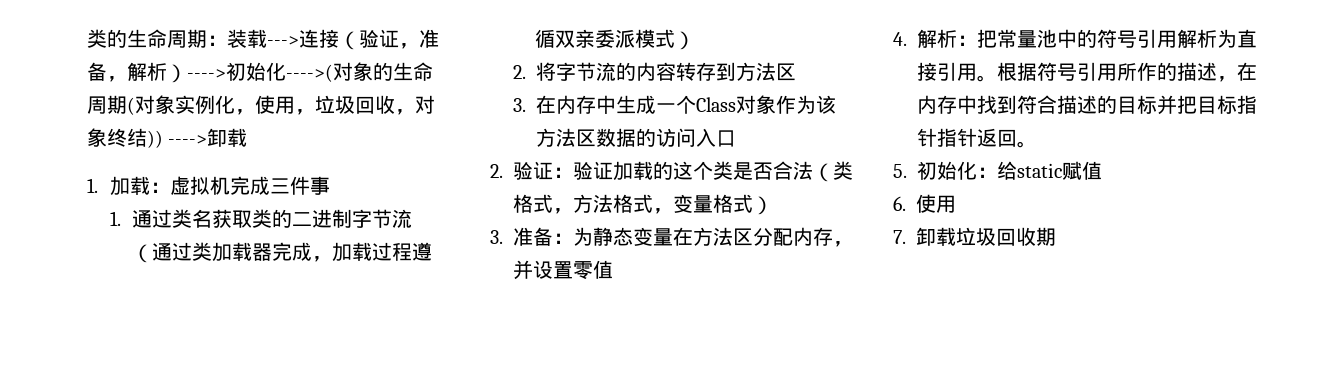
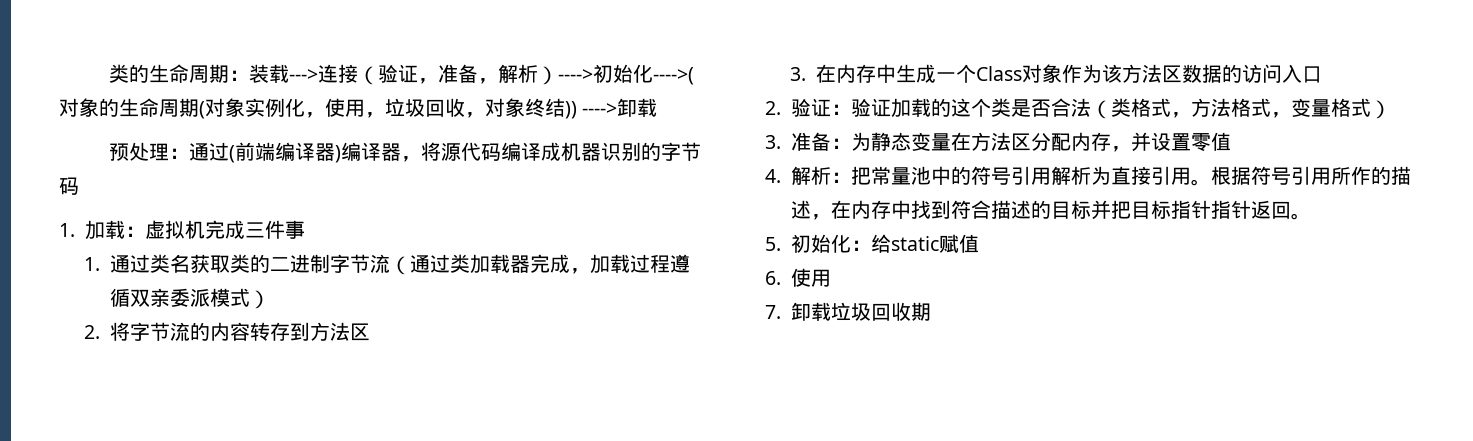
(248, 137) none -> [108,142,701,163] [59,177,79,195] // 预处理：通过(前端编译器)编译器，将源代码编译成机器识别的字节码

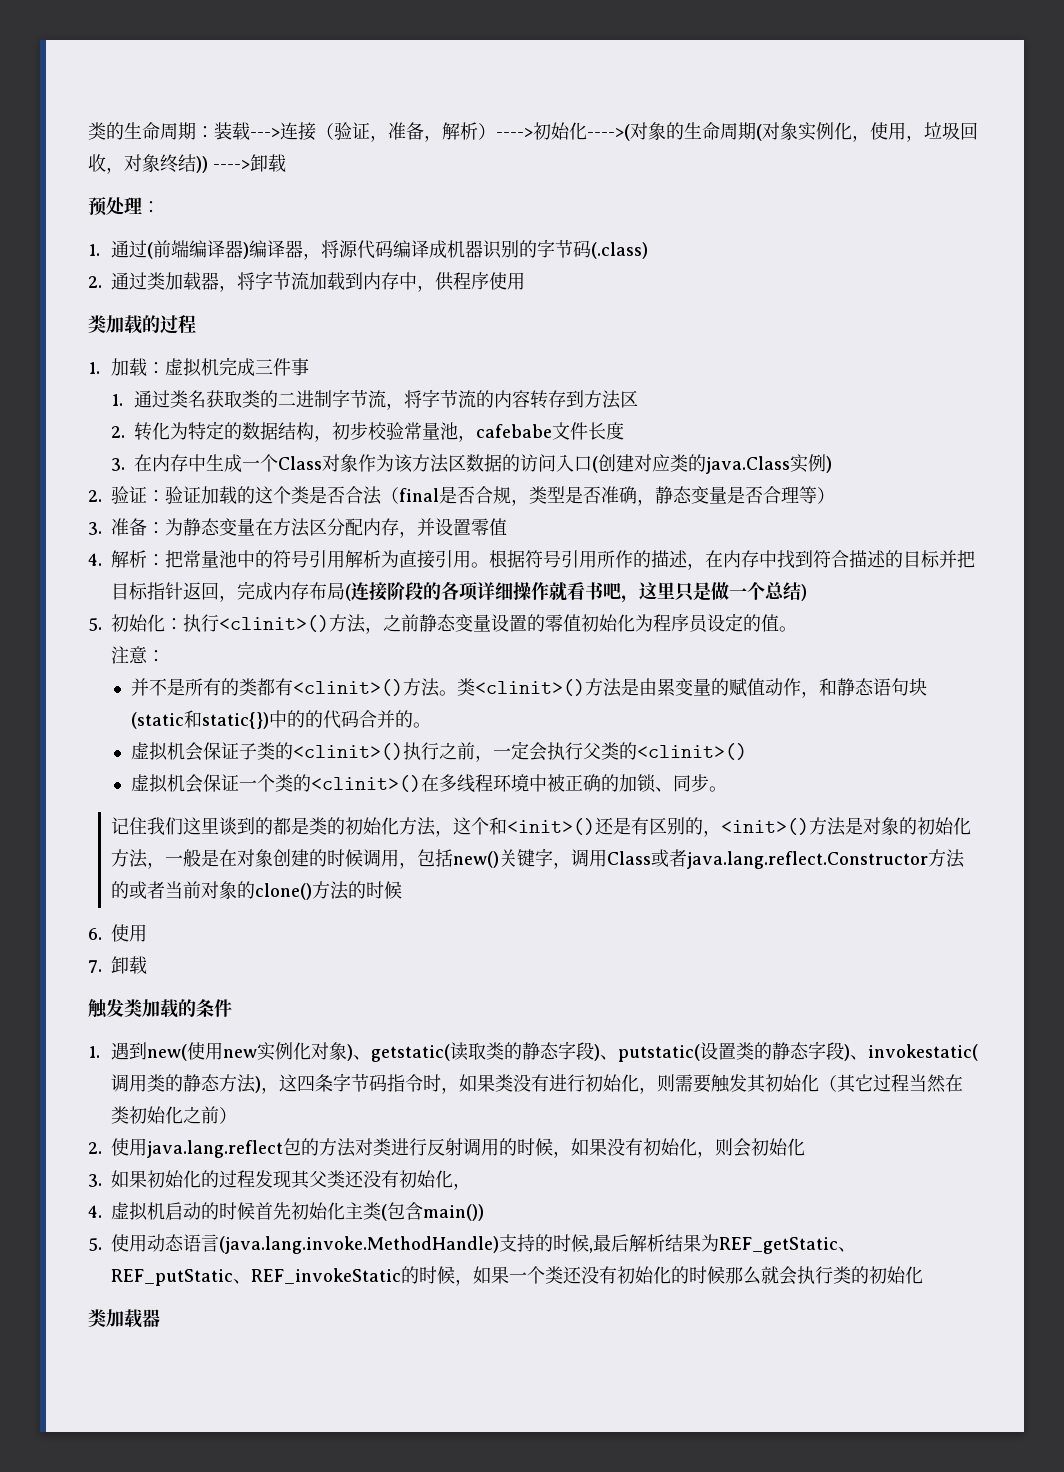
(189, 153) none -> [88,244,100,256] // 1.
(79, 186) none -> [590,242,648,259] [88,271,525,292] [88,315,196,334] (.class) // 2.通过类加载器，将字节流加载到内存中，供程序使用 // 类加载的过程
[389,254,690,275] [109,288,270,309] [84,325,101,339] （通过类加载器完成，加载过程遵循双亲委派模式） // 2. -> [385,403,404,410] ，
(370, 332) none -> [110,421,624,442] // 2.转化为特定的数据结构，初步校验常量池，cafebabe文件长度
(1322, 74) none -> [591,454,832,474] (创建对应类的java.Class实例)
[1110,98,1371,118] 类格式，方法格式，变量格式 -> [399,486,817,506] final是否合规，类型是否准确，静态变量是否合理等
[1210,200,1311,220] [765,234,979,253] [765,268,831,287] [765,302,931,321] 指针返回。 // 5.初始化：给static赋值 // 6.使用 // 7.卸载垃圾回收期 -> [183,581,807,603] [88,613,797,634] [110,646,165,664] [130,678,927,698] [130,710,431,729] [130,741,747,762] [130,774,727,793] [110,817,971,837] [110,848,965,869] [110,881,402,900] [88,924,147,942] [88,956,147,974] [88,999,232,1019] [88,1041,978,1062] [110,1073,963,1094] [110,1106,237,1124] [88,1138,805,1158] [88,1170,471,1190] [88,1202,484,1221] [88,1234,856,1254] [111,1266,923,1286] [88,1309,160,1328] 返回，完成内存布局(连接阶段的各项详细操作就看书吧，这里只是做一个总结) // 5.初始化：执行<clinit>()方法，之前静态变量设置的零值初始化为程序员设定的值。 // 注意： // 并不是所有的类都有<clinit>()方法。类<clinit>()方法是由累变量的赋值动作，和静态语句块(static和static{})中的的代码合并的。 // 虚拟机会保证子类的<clinit>()执行之前，一定会执行父类的<clinit>() // 虚拟机会保证一个类的<clinit>()在多线程环境中被正确的加锁、同步。 // 记住我们这里谈到的都是类的初始化方法，这个和<init>()还是有区别的，<init>()方法是对象的初始化方法，一般是在对象创建的时候调用，包括new()关键字，调用Class或者java.lang.reflect.Constructor方法的或者当前对象的clone()方法的时候 // 6.使用 // 7.卸载 // 触发类加载的条件 // 1.遇到new(使用new实例化对象)、getstatic(读取类的静态字段)、putstatic(设置类的静态字段)、invokestatic(调用类的静态方法)，这四条字节码指令时，如果类没有进行初始化，则需要触发其初始化（其它过程当然在类初始化之前） // 2.使用java.lang.reflect包的方法对类进行反射调用的时候，如果没有初始化，则会初始化 // 3.如果初始化的过程发现其父类还没有初始化， // 4.虚拟机启动的时候首先初始化主类(包含main()) // 5.使用动态语言(java.lang.invoke.MethodHandle)支持的时候,最后解析结果为REF_getStatic、REF_putStatic、REF_invokeStatic的时候，如果一个类还没有初始化的时候那么就会执行类的初始化 // 类加载器

